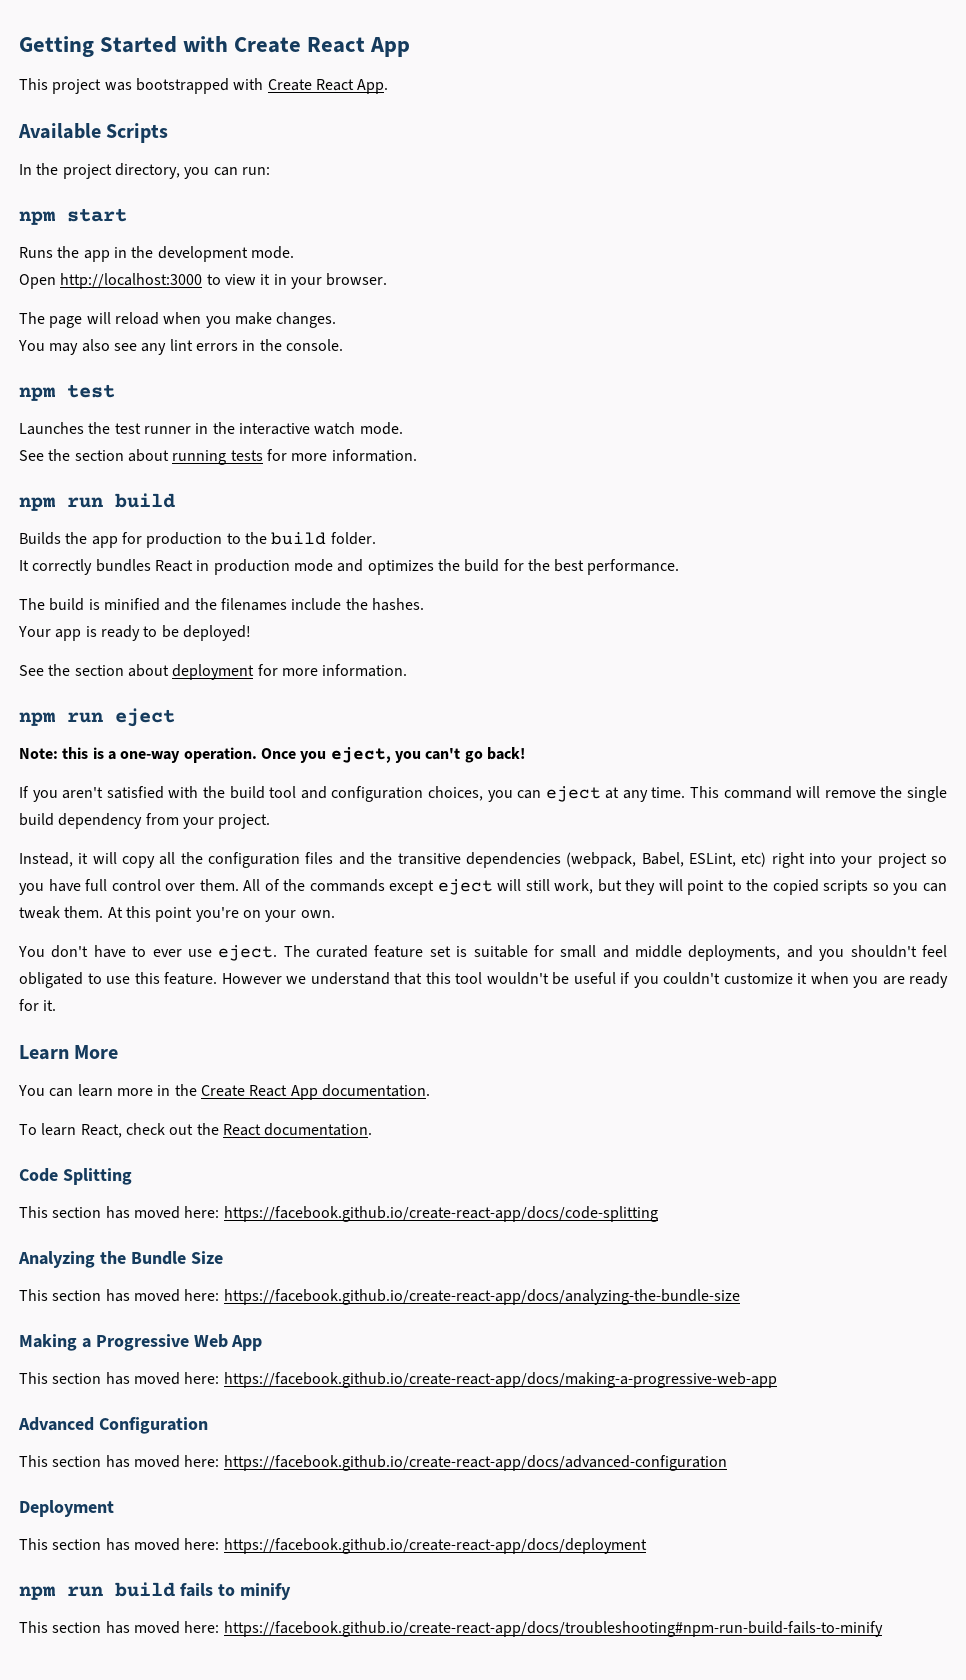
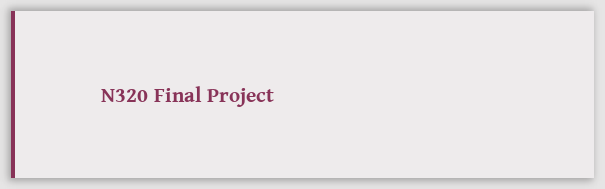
[19,36,411,57] [19,78,389,94] [18,123,169,143] [19,163,270,179] [19,208,127,225] [19,246,294,262] [19,273,388,289] [19,312,337,328] [18,339,343,355] [19,384,115,401] [19,422,403,435] [19,449,417,465] [19,493,175,511] [19,532,376,548] [19,559,680,575] [19,598,424,611] [18,625,251,641] [19,664,408,680] [19,708,175,727] [19,747,525,763] [19,786,948,802] [19,813,271,829] [19,852,948,868] [19,879,947,895] [19,906,335,922] [18,945,948,961] [19,972,948,988] [19,999,57,1011] [19,1045,119,1060] [18,1084,430,1100] [19,1123,373,1138] [19,1168,132,1185] [19,1206,658,1222] [18,1251,223,1268] [19,1289,740,1305] [19,1334,263,1351] [19,1372,777,1388] [18,1417,208,1434] [19,1455,727,1471] [19,1500,114,1517] [19,1538,647,1554] [19,1582,291,1600] [19,1621,883,1637] Getting Started with Create React App // This project was bootstrapped with Create React App. // Available Scripts // In the project directory, you can run: // npm start // Runs the app in the development mode. // Open http://localhost:3000 to view it in your browser. // The page will reload when you make changes. // You may also see any lint errors in the console. // npm test // Launches the test runner in the interactive watch mode. // See the section about running tests for more information. // npm run build // Builds the app for production to the build folder. // It correctly bundles React in production mode and optimizes the build for the best performance. // The build is minified and the filenames include the hashes. // Your app is ready to be deployed! // See the section about deployment for more information. // npm run eject // Note: this is a one-way operation. Once you eject, you can't go back! // If you aren't satisfied with the build tool and configuration choices, you can eject at any time. This command will remove the single build dependency from your project. // Instead, it will copy all the configuration files and the transitive dependencies (webpack, Babel, ESLint, etc) right into your project so you have full control over them. All of the commands except eject will still work, but they will point to the copied scripts so you can tweak them. At this point you're on your own. // You don't have to ever use eject. The curated feature set is suitable for small and middle deployments, and you shouldn't feel obligated to use this feature. However we understand that this tool wouldn't be useful if you couldn't customize it when you are ready for it. // Learn More // You can learn more in the Create React App documentation. // To learn React, check out the React documentation. // Code Splitting // This section has moved here: https://facebook.github.io/create-react-app/docs/code-splitting // Analyzing the Bundle Size // This section has moved here: https://facebook.github.io/create-react-app/docs/analyzing-the-bundle-size // Making a Progressive Web App // This section has moved here: https://facebook.github.io/create-react-app/docs/making-a-progressive-web-app // Advanced Configuration // This section has moved here: https://facebook.github.io/create-react-app/docs/advanced-configuration // Deployment // This section has moved here: https://facebook.github.io/create-react-app/docs/deployment // npm run build fails to minify // This section has moved here: https://facebook.github.io/create-react-app/docs/troubleshooting#npm-run-build-fails-to-minify -> [101,86,275,107] N320 Final Project

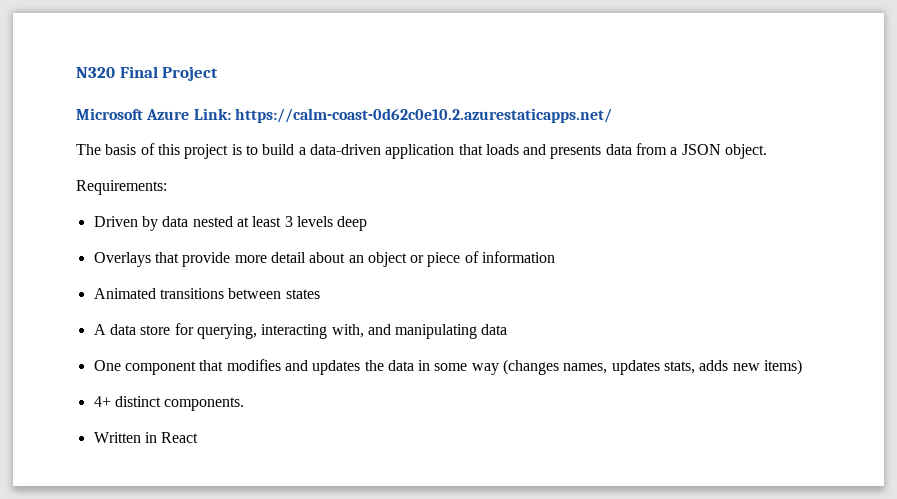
(275, 97) none -> [76,108,612,123] [76,143,768,159] [76,180,167,195] [93,216,368,231] [93,251,556,267] [93,288,320,299] [93,323,508,339] [93,359,803,375] [93,396,245,411] [93,432,199,443] // Microsoft Azure Link: https://calm-coast-0d62c0e10.2.azurestaticapps.net/ // The basis of this project is to build a data-driven application that loads and presents data from a JSON object. // Requirements: // Driven by data nested at least 3 levels deep // Overlays that provide more detail about an object or piece of information // Animated transitions between states // A data store for querying, interacting with, and manipulating data // One component that modifies and updates the data in some way (changes names, updates stats, adds new items) // 4+ distinct components. // Written in React

